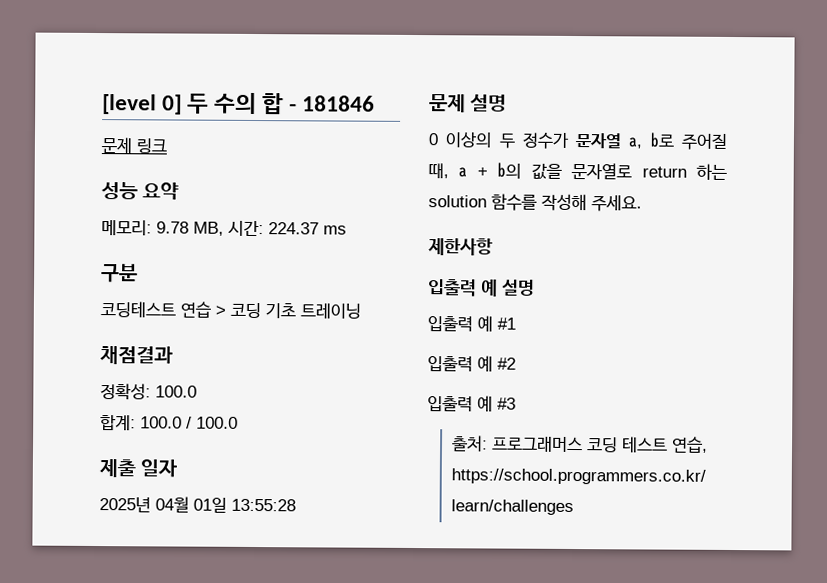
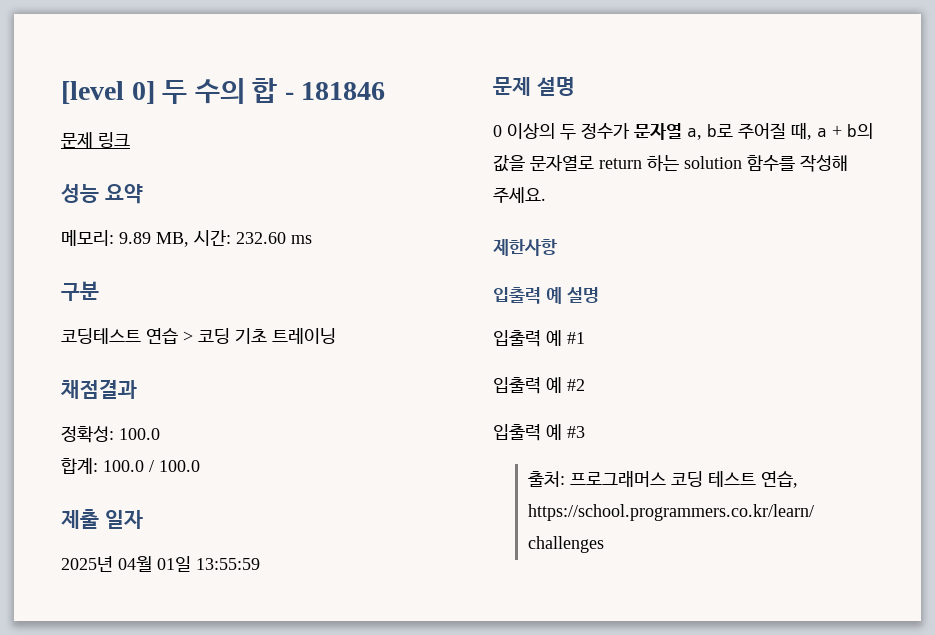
[156,221,189,234] 9.78 -> [119,232,151,244] 9.89
[268,222,319,235] 224.37 -> [236,232,286,244] 232.60
[231,498,296,512] 13:55:28 -> [196,558,260,570] 13:55:59

